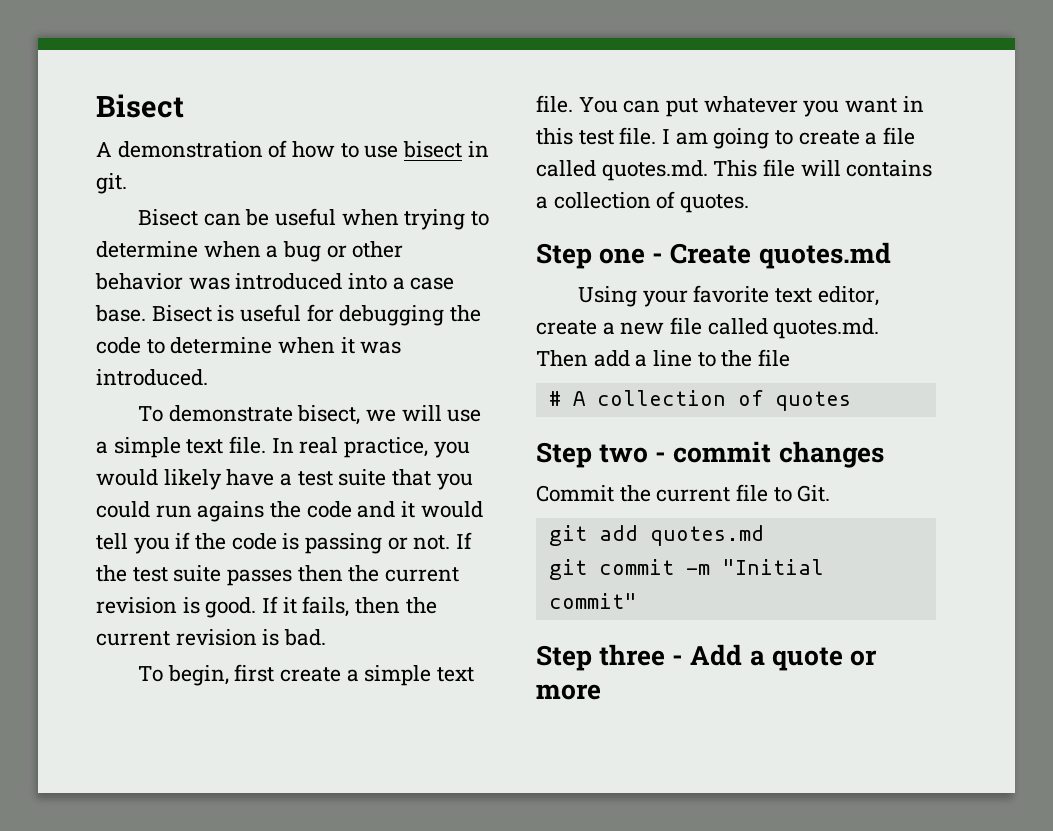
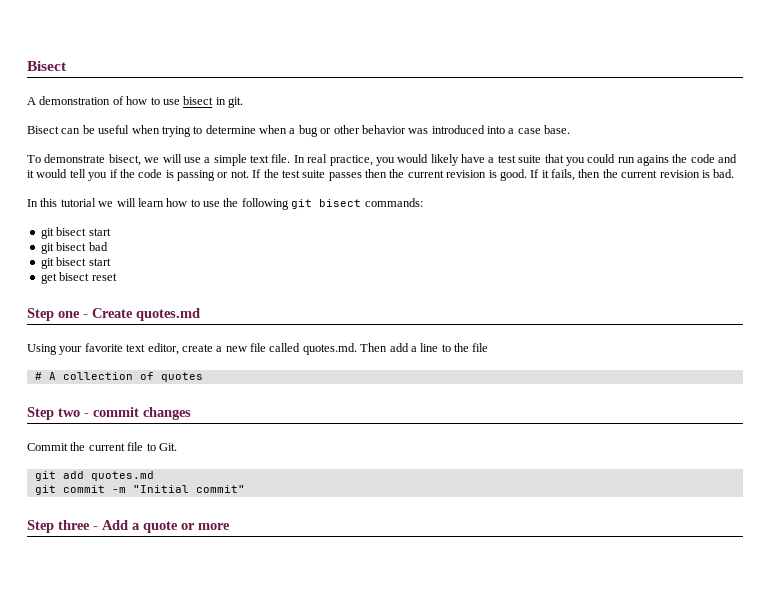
[151,304,482,326] [96,337,402,354] [96,369,208,386] Bisect is useful for debugging the code to determine when it was introduced. -> (571, 129) none
[138,664,475,686] [536,95,924,117] [536,127,916,149] [536,159,933,181] [536,191,750,213] To begin, first create a simple text file. You can put whatever you want in this test file. I am going to create a file called quotes.md. This file will contains a collection of quotes. -> [27,198,423,210] [40,227,111,239] [40,242,108,254] [40,257,111,269] [40,272,117,284] In this tutorial we will learn how to use the following git bisect commands: // git bisect start // git bisect bad // git bisect start // get bisect reset

